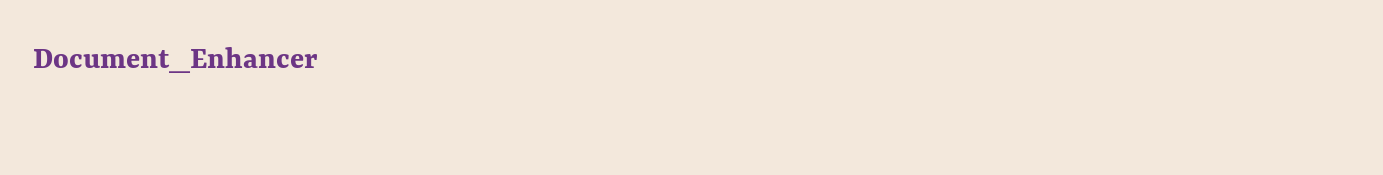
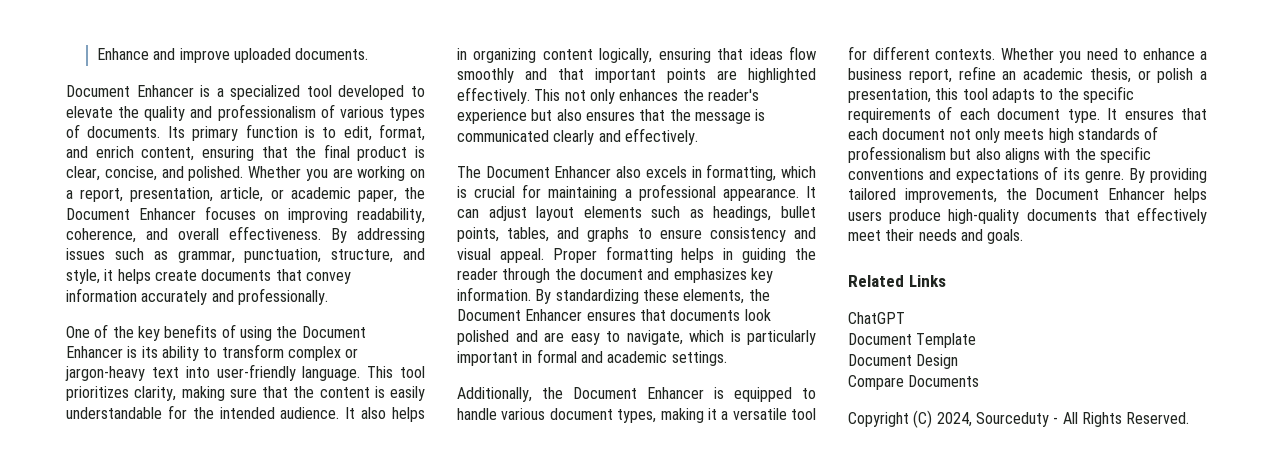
[33,47,318,73] Document_Enhancer -> [97,48,369,63] [66,85,425,100] [66,104,425,121] [66,124,425,141] [66,144,425,161] [66,166,425,181] [66,187,425,202] [66,206,426,223] [66,226,425,243] [66,248,425,263] [66,269,351,284] [66,288,328,305] [66,324,366,341] [66,344,359,361] [65,364,425,381] [66,386,425,401] [66,405,425,422] [457,46,816,63] [457,68,816,83] [457,87,759,104] [457,109,766,124] [457,128,698,145] [457,164,816,181] [457,184,816,201] [457,206,816,221] [457,227,816,242] [457,246,816,263] [457,268,773,283] [457,287,770,304] [457,309,771,321] [457,330,816,345] [457,349,727,366] [457,387,816,402] [457,408,816,423] [848,46,1207,63] [848,66,1207,83] [848,86,1134,103] [848,106,1207,123] [848,126,1159,143] [848,146,1151,163] [848,166,1207,183] [848,188,1207,203] [848,207,1207,224] [848,229,1024,244] [848,275,946,287] [848,312,905,324] [848,333,977,348] [848,354,959,369] [848,375,980,390] [848,410,1190,428] Enhance and improve uploaded documents. // Document Enhancer is a specialized tool developed to elevate the quality and professionalism of various types of documents. Its primary function is to edit, format, and enrich content, ensuring that the final product is clear, concise, and polished. Whether you are working on a report, presentation, article, or academic paper, the Document Enhancer focuses on improving readability, coherence, and overall effectiveness. By addressing issues such as grammar, punctuation, structure, and style, it helps create documents that convey information accurately and professionally. // One of the key benefits of using the Document Enhancer is its ability to transform complex or jargon-heavy text into user-friendly language. This tool prioritizes clarity, making sure that the content is easily understandable for the intended audience. It also helps in organizing content logically, ensuring that ideas flow smoothly and that important points are highlighted effectively. This not only enhances the reader's experience but also ensures that the message is communicated clearly and effectively. // The Document Enhancer also excels in formatting, which is crucial for maintaining a professional appearance. It can adjust layout elements such as headings, bullet points, tables, and graphs to ensure consistency and visual appeal. Proper formatting helps in guiding the reader through the document and emphasizes key information. By standardizing these elements, the Document Enhancer ensures that documents look polished and are easy to navigate, which is particularly important in formal and academic settings. // Additionally, the Document Enhancer is equipped to handle various document types, making it a versatile tool for different contexts. Whether you need to enhance a business report, refine an academic thesis, or polish a presentation, this tool adapts to the specific requirements of each document type. It ensures that each document not only meets high standards of professionalism but also aligns with the specific conventions and expectations of its genre. By providing tailored improvements, the Document Enhancer helps users produce high-quality documents that effectively meet their needs and goals. // Related Links // ChatGPT // Document Template // Document Design // Compare Documents // Copyright (C) 2024, Sourceduty - All Rights Reserved.

